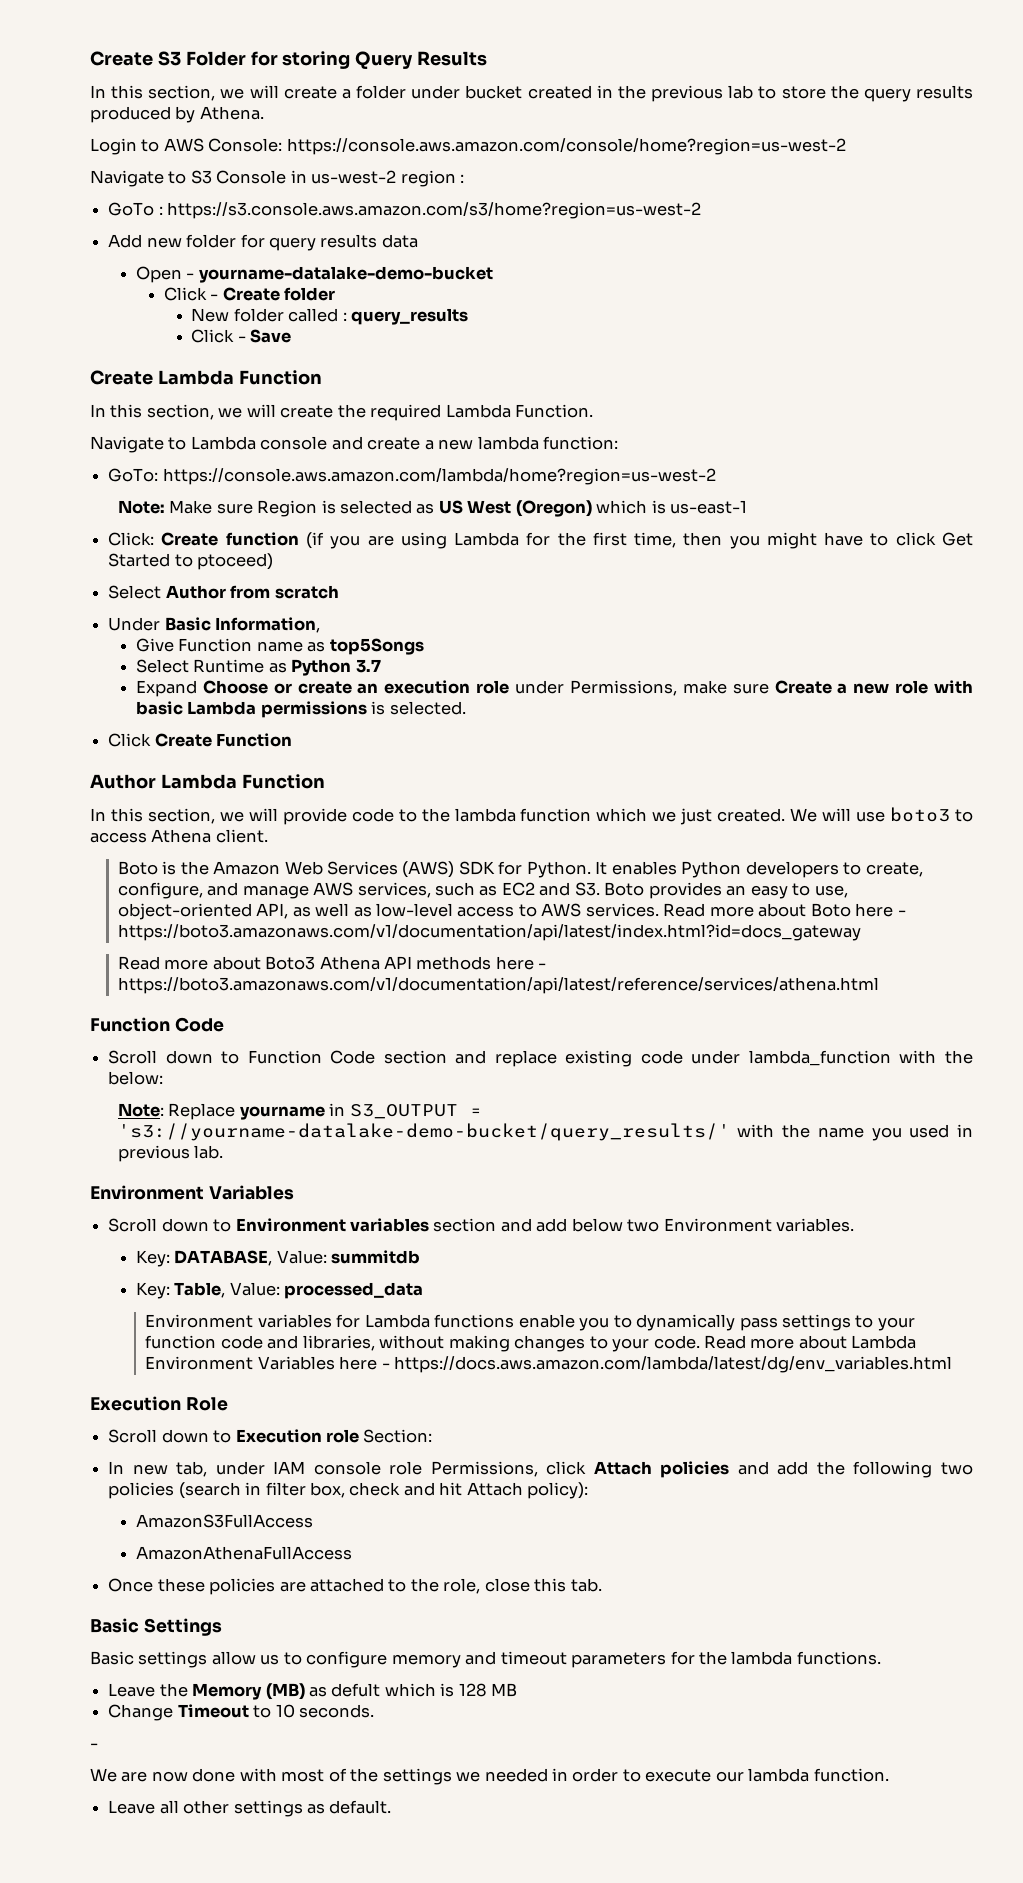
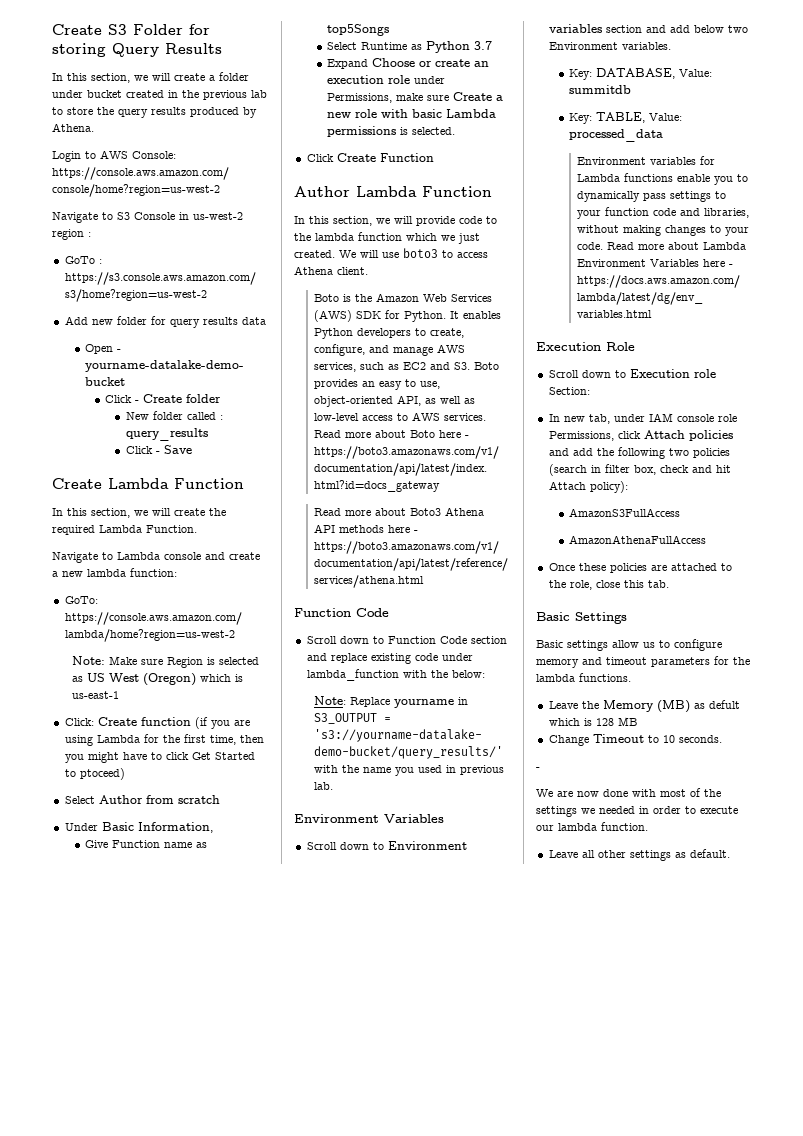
[174,1282,226,1298] Table, -> [596,112,646,123] TABLE,

